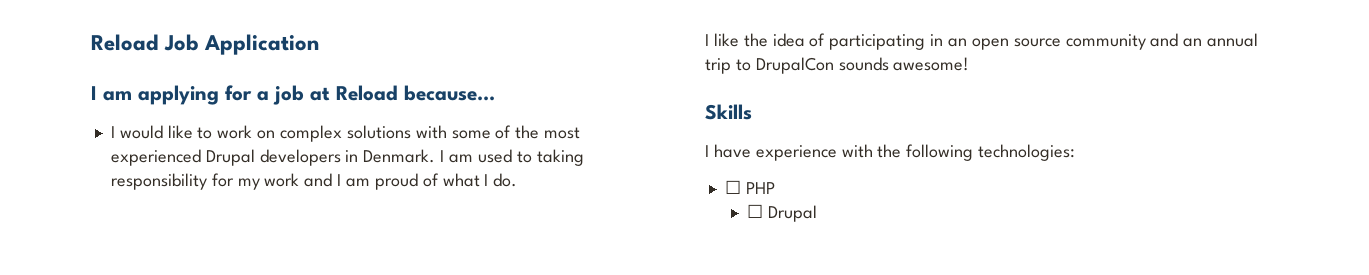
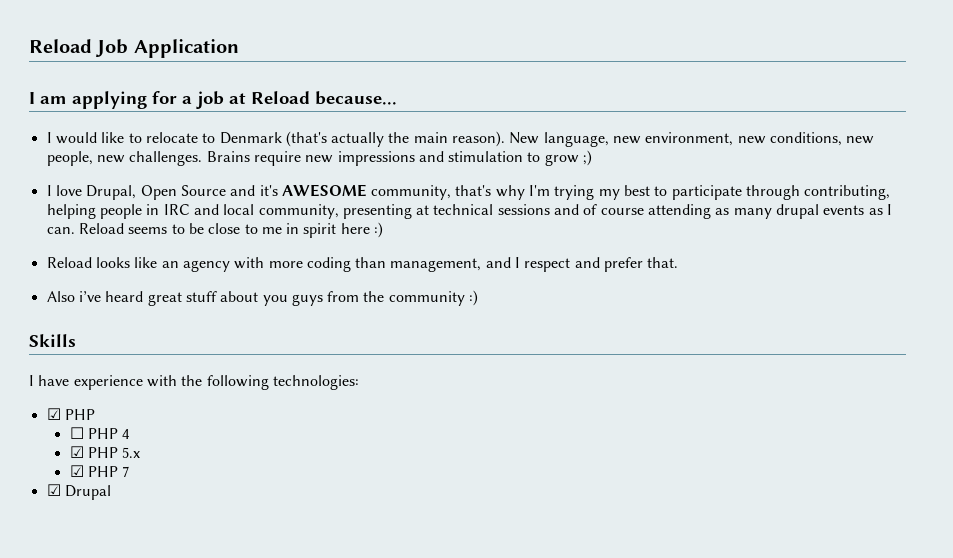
[217,125,581,142] [110,149,584,166] [110,173,518,190] [705,33,1259,50] [705,57,970,74] work on complex solutions with some of the most experienced Drupal developers in Denmark. I am used to taking responsibility for my work and I am proud of what I do. // I like the idea of participating in an open source community and an annual trip to DrupalCon sounds awesome! -> [145,131,875,147] [46,150,593,166] [46,184,891,200] [46,204,893,219] [46,222,384,238] [46,257,679,272] [46,290,479,306] relocate to Denmark (that's actually the main reason). New language, new environment, new conditions, new people, new challenges. Brains require new impressions and stimulation to grow ;) // I love Drupal, Open Source and it's AWESOME community, that's why I'm trying my best to participate through contributing, helping people in IRC and local community, presenting at technical sessions and of course attending as many drupal events as I can. Reload seems to be close to me in spirit here :) // Reload looks like an agency with more coding than management, and I respect and prefer that. // Also i’ve heard great stuff about you guys from the community :)
[724,180,741,194] ☐ -> [46,408,61,420] ☑
(764, 211) none -> [88,428,131,439] [69,446,141,458] [69,465,130,477] [46,484,61,496] PHP 4 // ☑ PHP 5.x // ☑ PHP 7 // ☑

